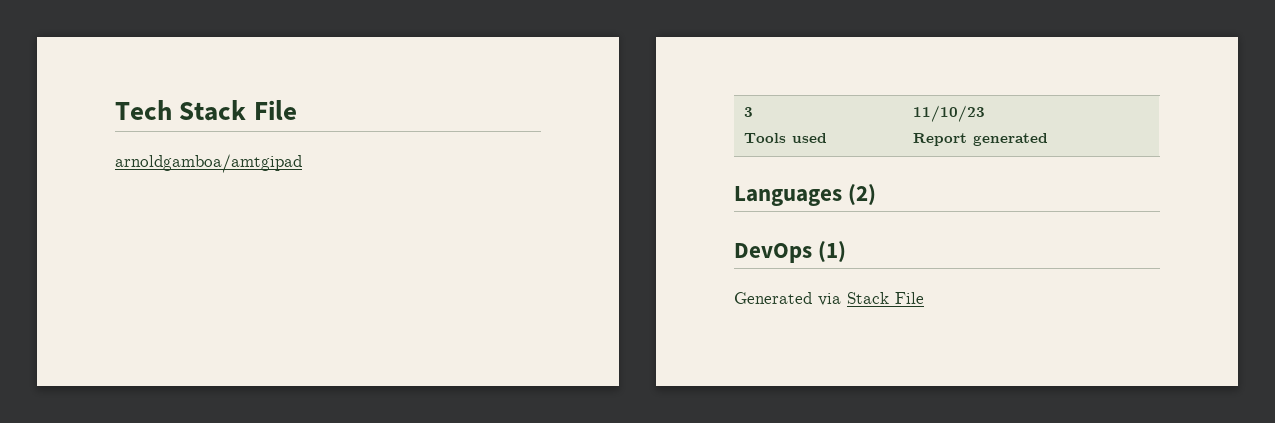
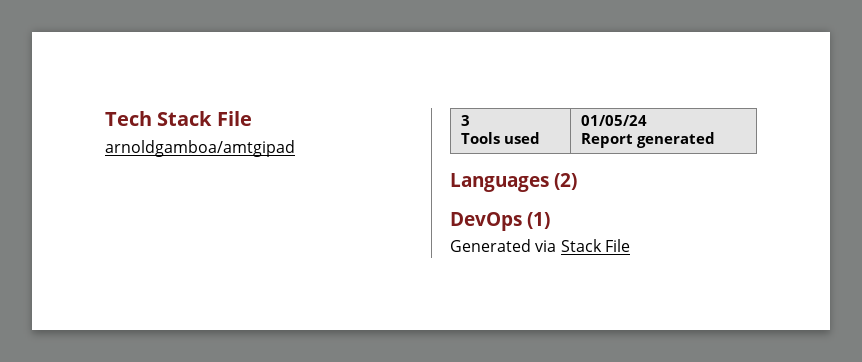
[912,105,985,122] 11/10/23 -> [580,115,647,126] 01/05/24

